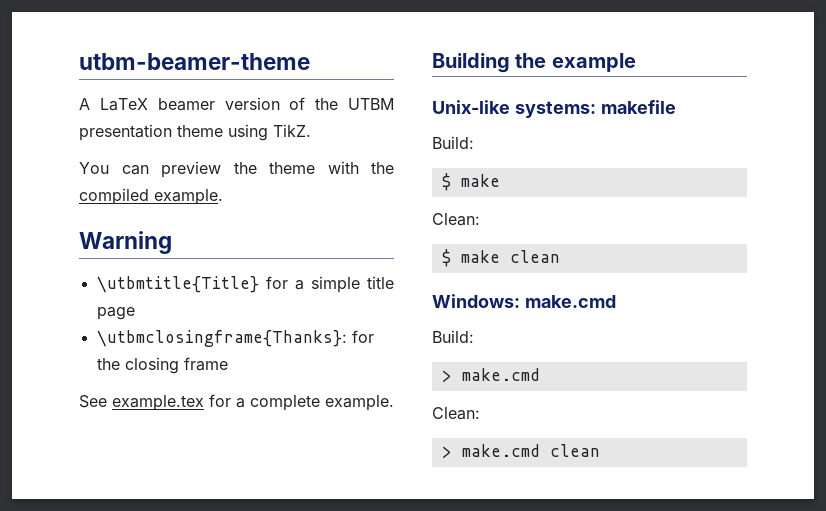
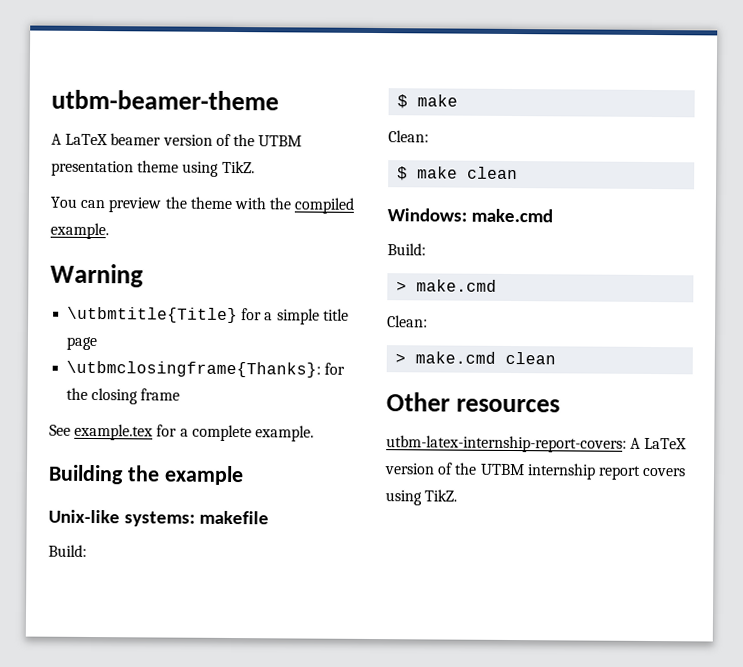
(600, 450) none -> [386,392,560,413] [386,435,688,453] [384,462,687,480] [385,489,458,506] // Other resources // utbm-latex-internship-report-covers: A LaTeX version of the UTBM internship report covers using TikZ.

